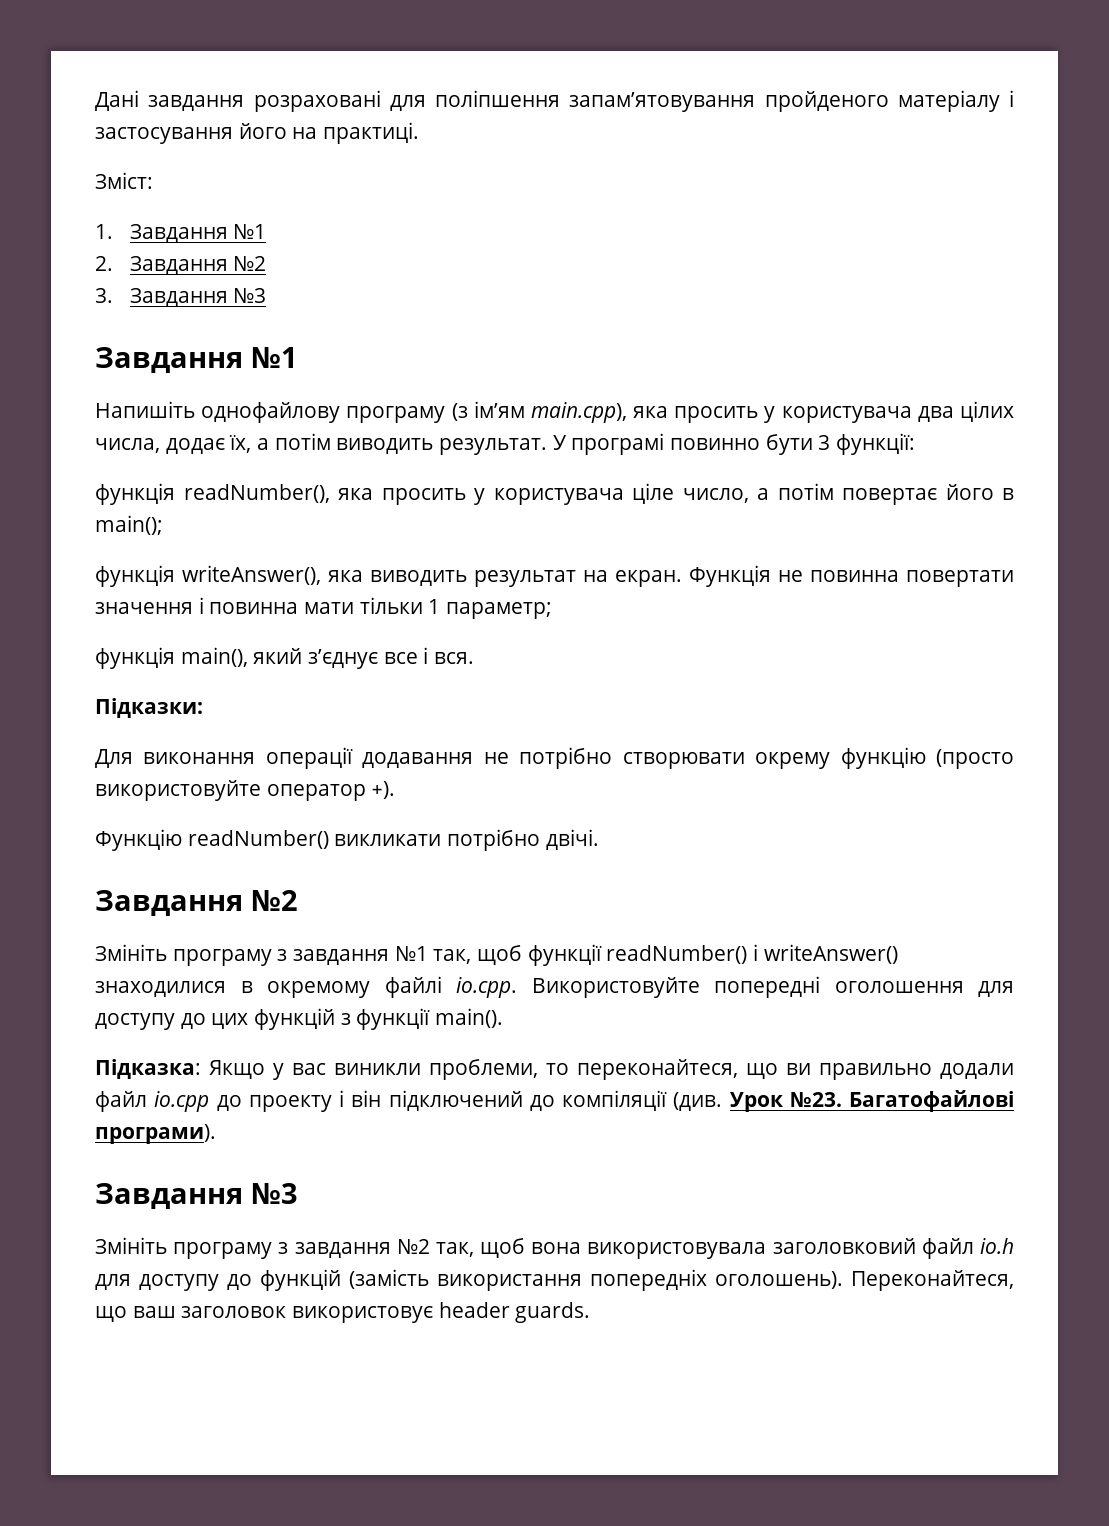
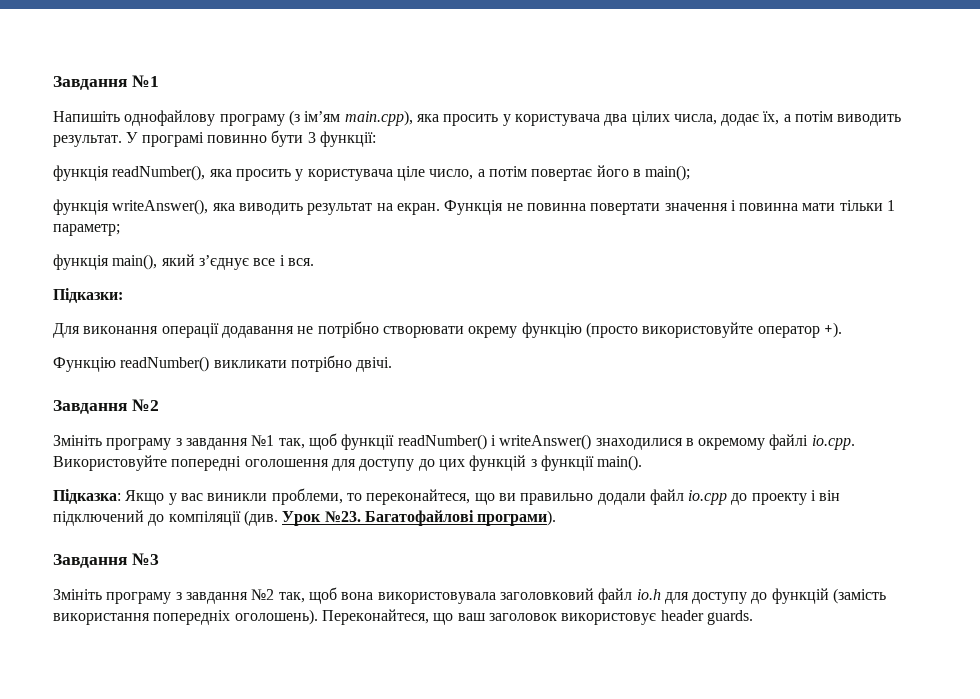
[95,90,1014,112] [95,122,420,144] [95,172,153,189] [95,224,267,243] [95,256,267,275] [95,288,267,307] Дані завдання розраховані для поліпшення запам’ятовування пройденого матеріалу і застосування його на практиці. // Зміст: // 1. Завдання №1 // 2. Завдання №2 // 3. Завдання №3 // -> (53, 83) none

